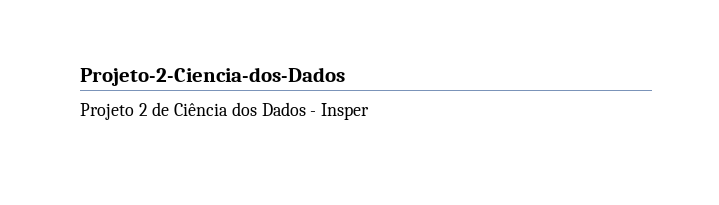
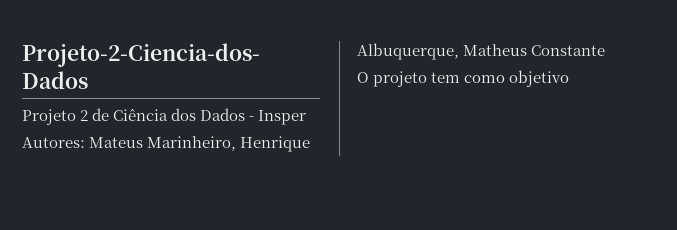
(370, 111) none -> [22,136,311,152] [357,43,606,60] [357,70,570,87] // Autores: Mateus Marinheiro, Henrique Albuquerque, Matheus Constante // O projeto tem como objetivo

